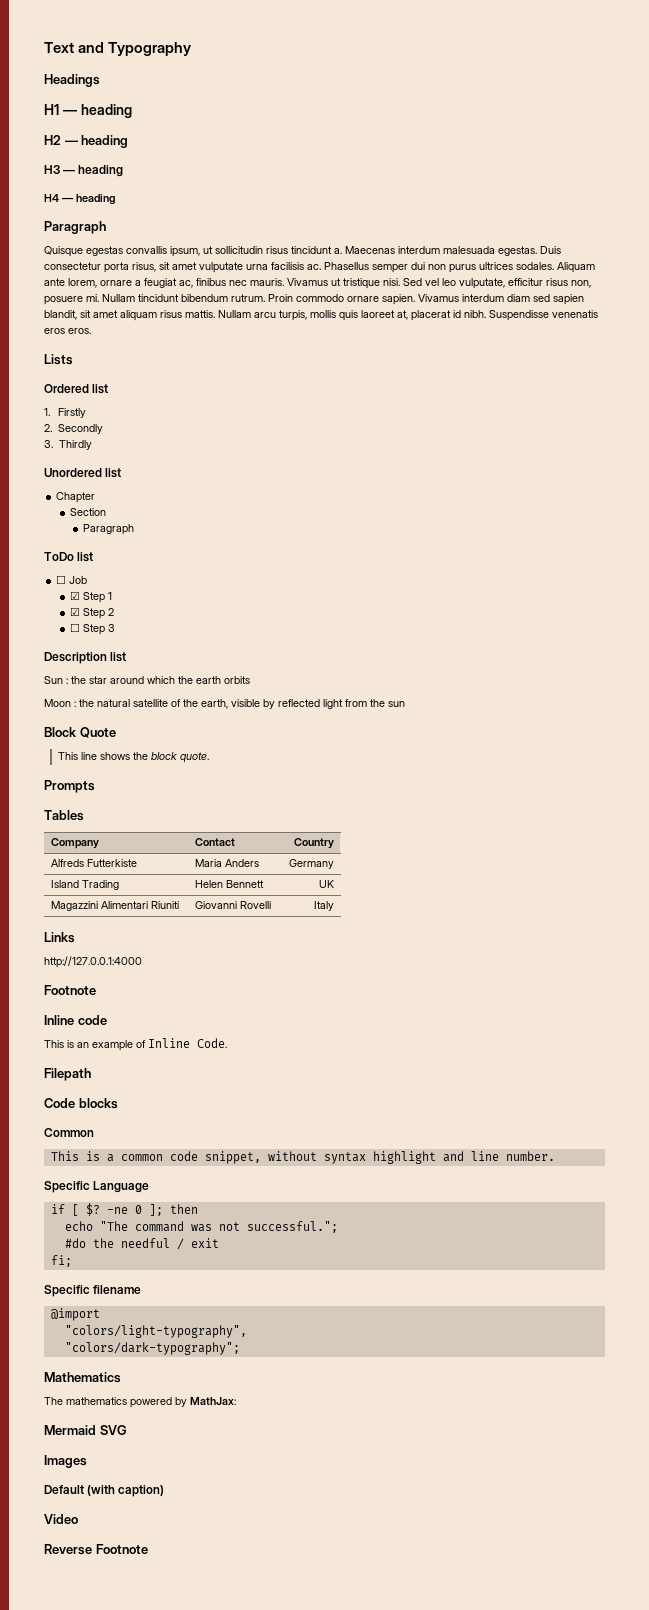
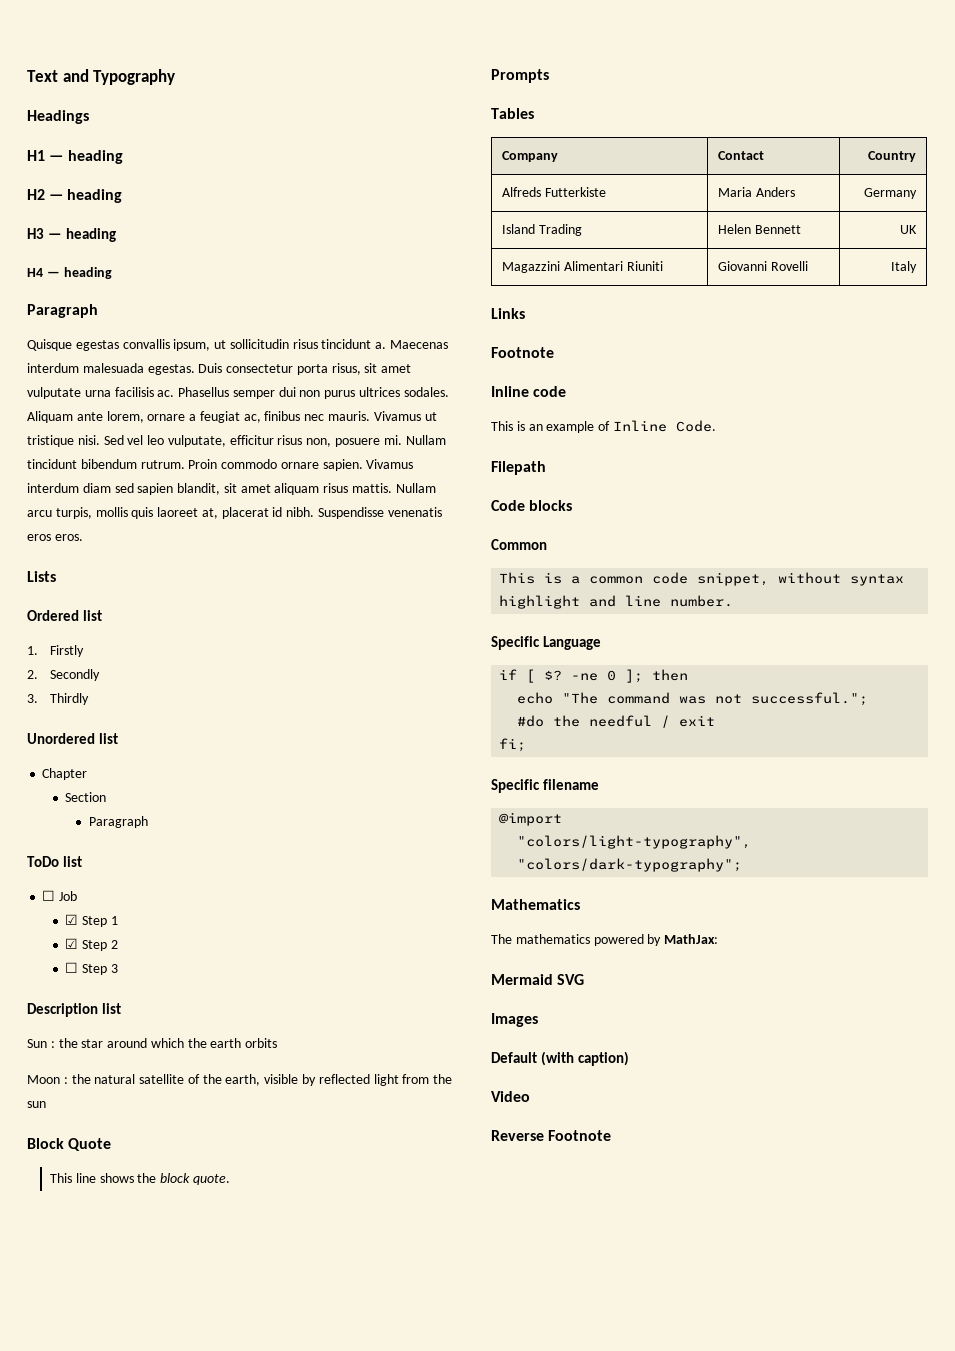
[44,956,142,968] // http://127.0.0.1:4000 -> (525, 313) none

